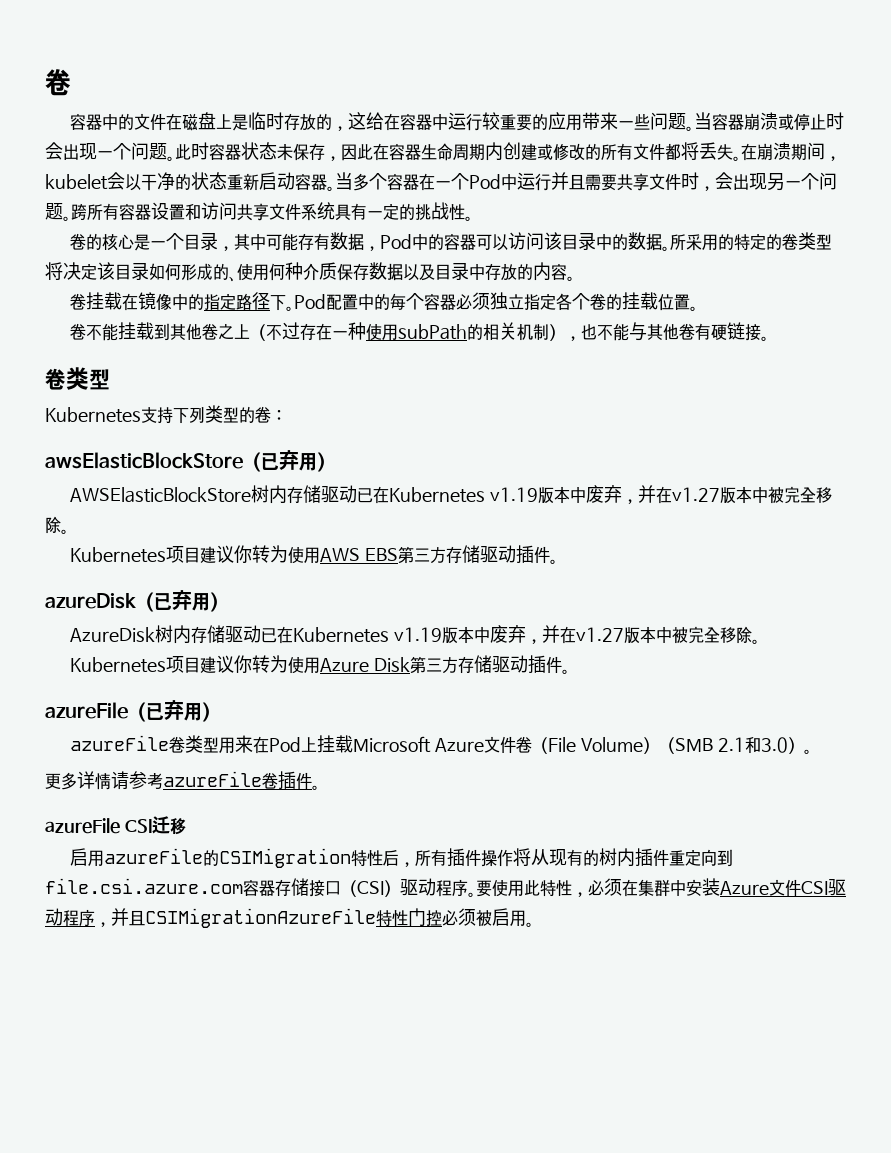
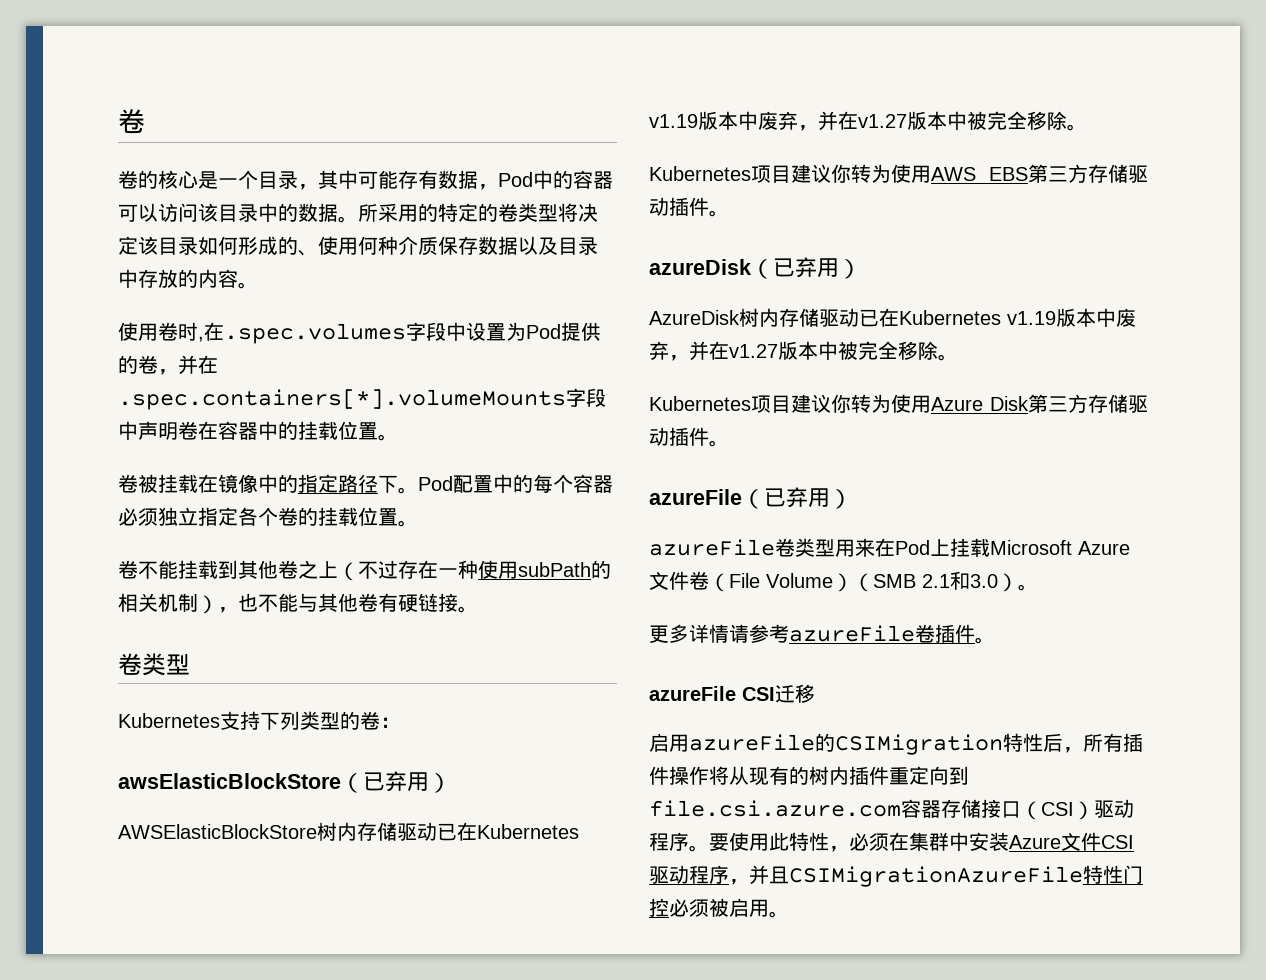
[45,69,71,96] [70,112,845,131] [45,142,841,161] [45,172,837,191] [45,202,473,221] 卷 // 容器中的文件在磁盘上是临时存放的，这给在容器中运行较重要的应用带来一些问题。当容器崩溃或停止时会出现一个问题。此时容器状态未保存，因此在容器生命周期内创建或修改的所有文件都将丢失。在崩溃期间，kubelet会以干净的状态重新启动容器。当多个容器在一个Pod中运行并且需要共享文件时，会出现另一个问题。跨所有容器设置和访问共享文件系统具有一定的挑战性。 -> [118,109,145,134] 卷
[70,293,87,310] 卷 -> [118,322,601,344] [118,355,218,375] [118,388,606,410] [118,421,398,441] [118,474,158,493] 使用卷时,在.spec.volumes字段中设置为Pod提供的卷，并在.spec.containers[*].volumeMounts字段中声明卷在容器中的挂载位置。 // 卷被

